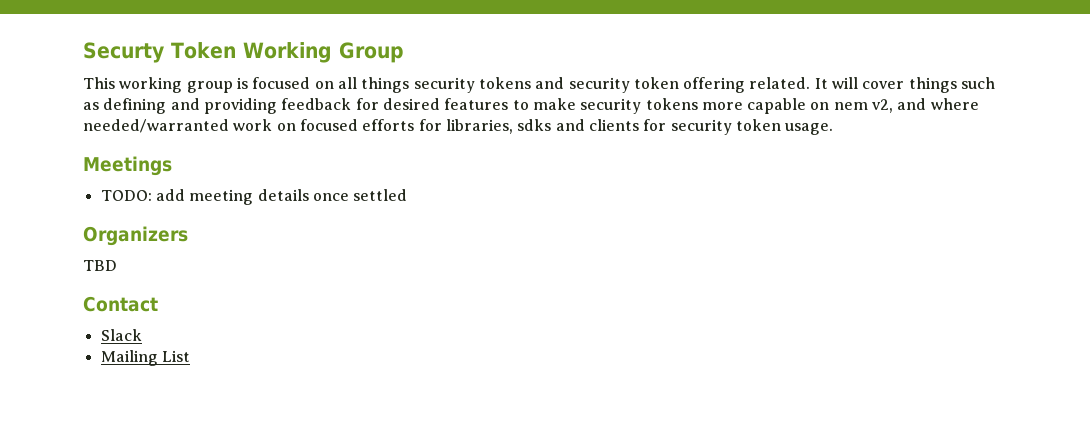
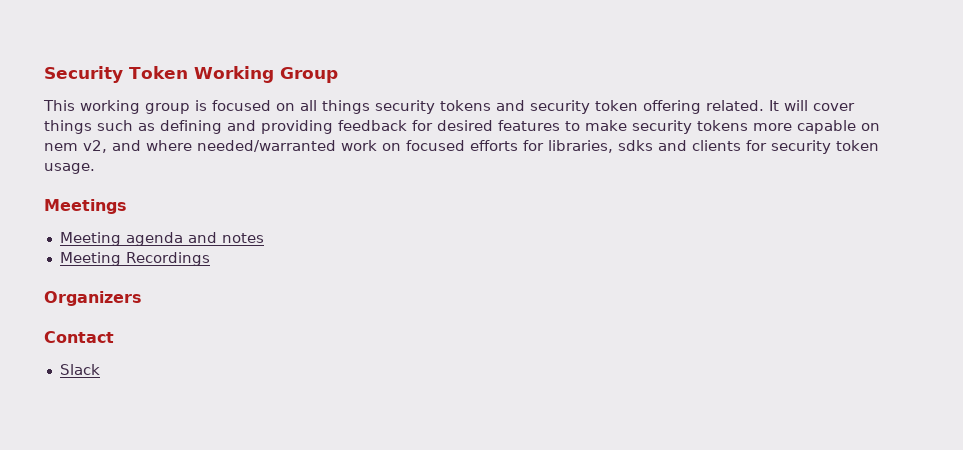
[83,42,164,63] Securty -> [44,66,123,83] Security
[100,189,408,205] TODO: add meeting details once settled -> [59,232,264,246] [59,252,210,266] Meeting agenda and notes // Meeting Recordings
[83,260,117,271] // TBD -> (142, 298) none
[100,350,190,366] // Mailing List -> (100, 369) none

